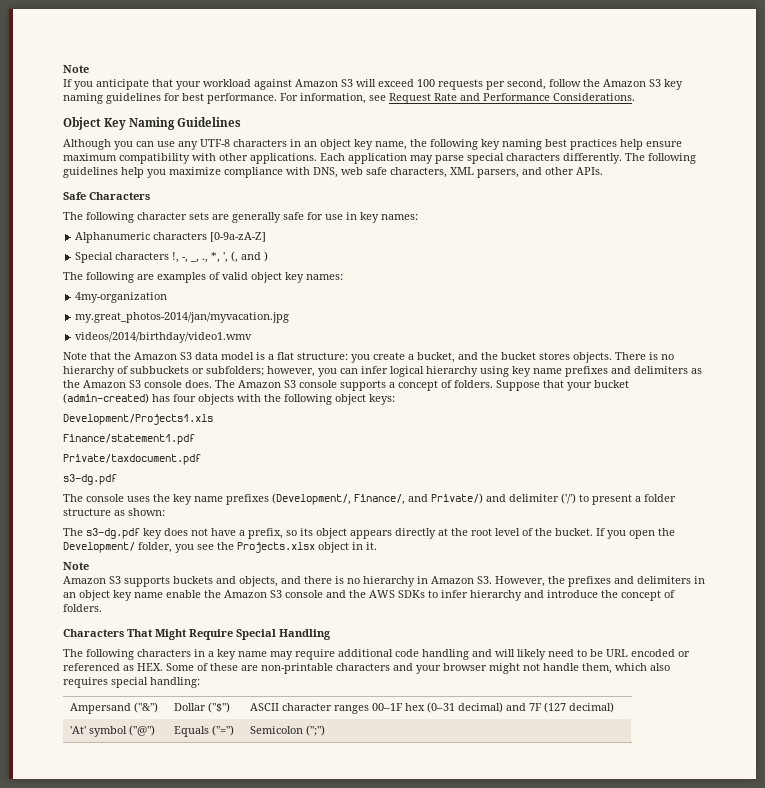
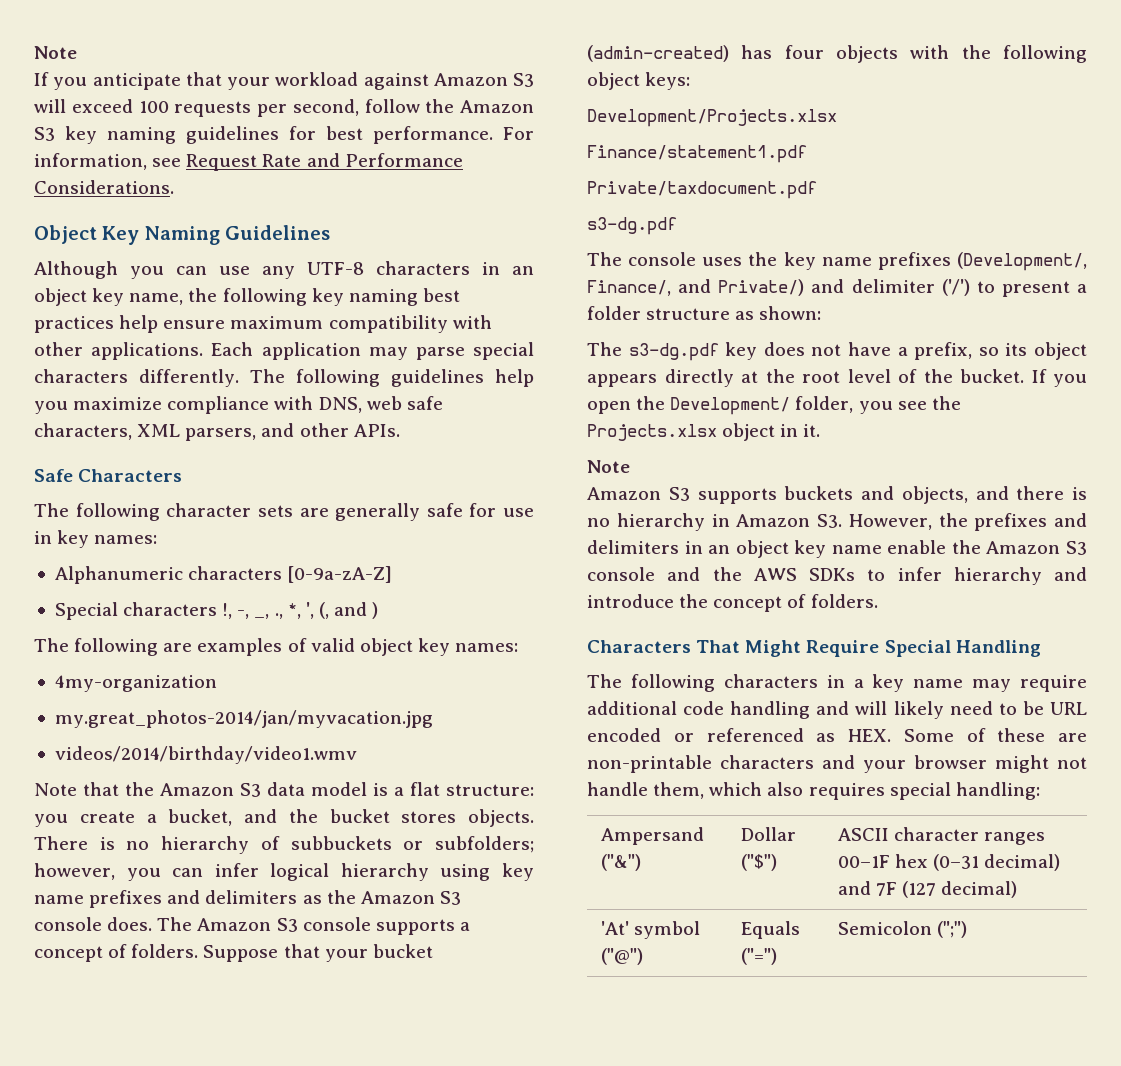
[63,414,213,425] Development/Projects1.xls -> [587,109,837,127] Development/Projects.xlsx

